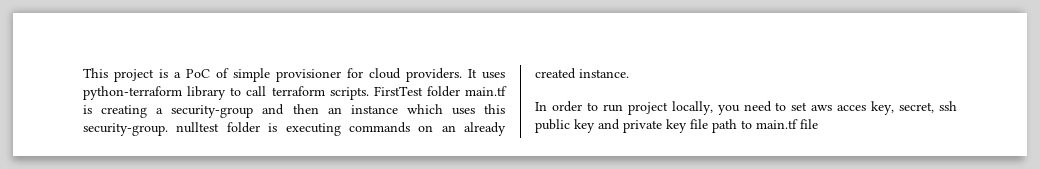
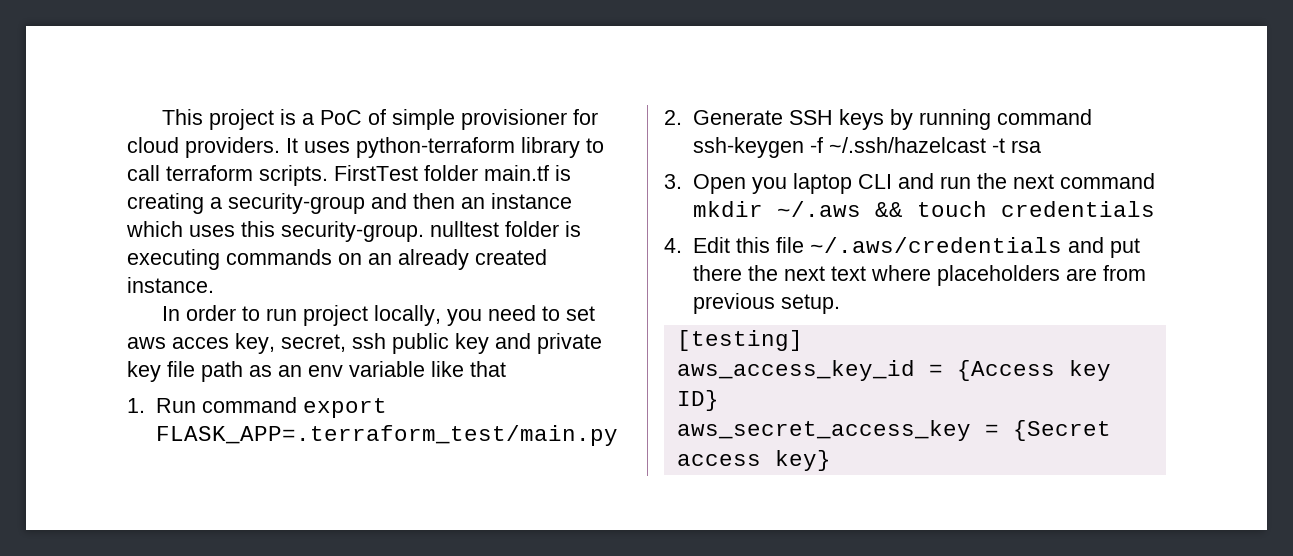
[741,119,818,129] to main.tf file -> [249,361,506,377] [127,397,388,418] [156,425,619,446] [664,109,1093,130] [693,137,1042,158] [664,173,1156,194] [693,201,1156,217] [664,237,1141,258] [693,265,1147,286] [693,293,841,314] [676,330,803,351] [676,360,1111,381] [676,390,719,411] [676,420,1111,441] [676,450,831,471] as an env variable like that // 1. Run command export FLASK_APP=.terraform_test/main.py // 2. Generate SSH keys by running command ssh-keygen -f ~/.ssh/hazelcast -t rsa // 3. Open you laptop CLI and run the next command mkdir ~/.aws && touch credentials // 4. Edit this file ~/.aws/credentials and put there the next text where placeholders are from previous setup. // [testing] // aws_access_key_id = {Access key ID} // aws_secret_access_key = {Secret access key}

